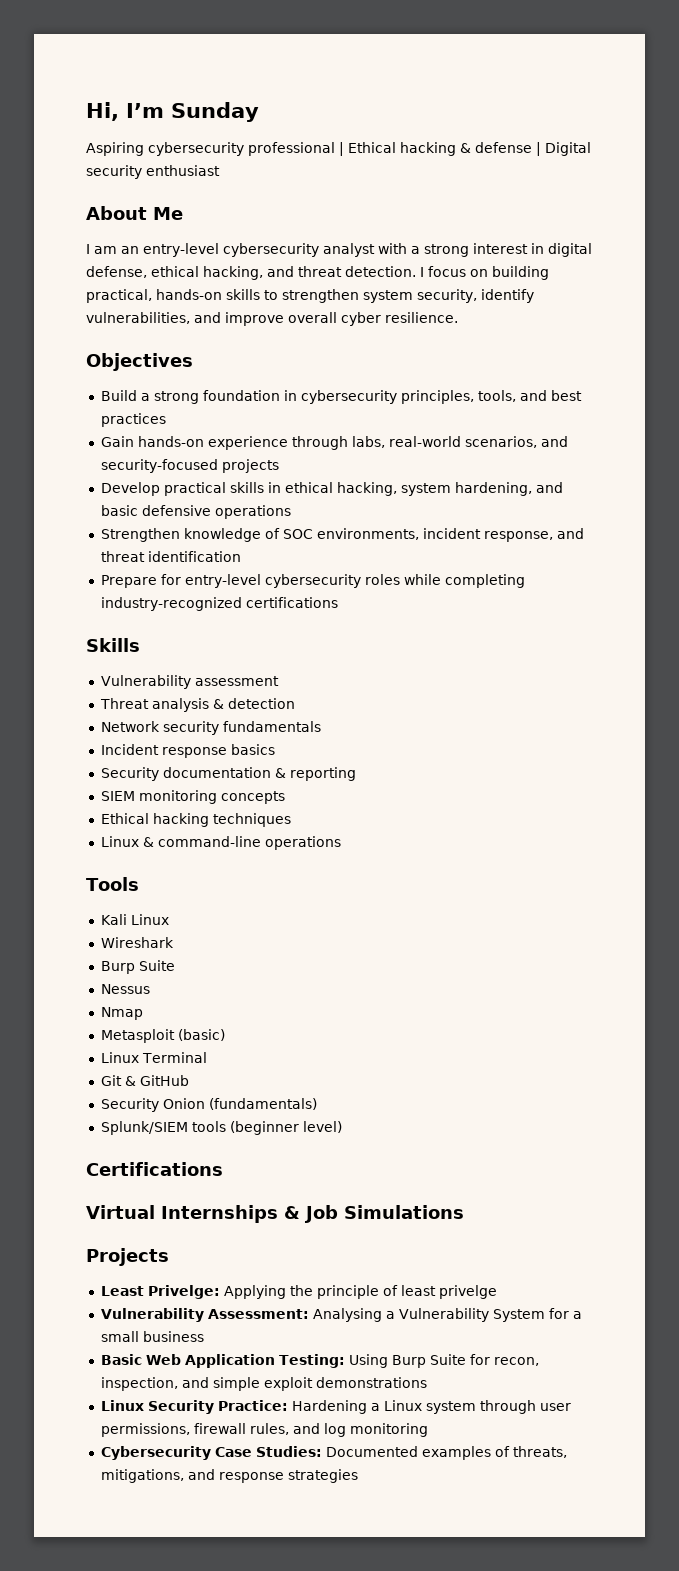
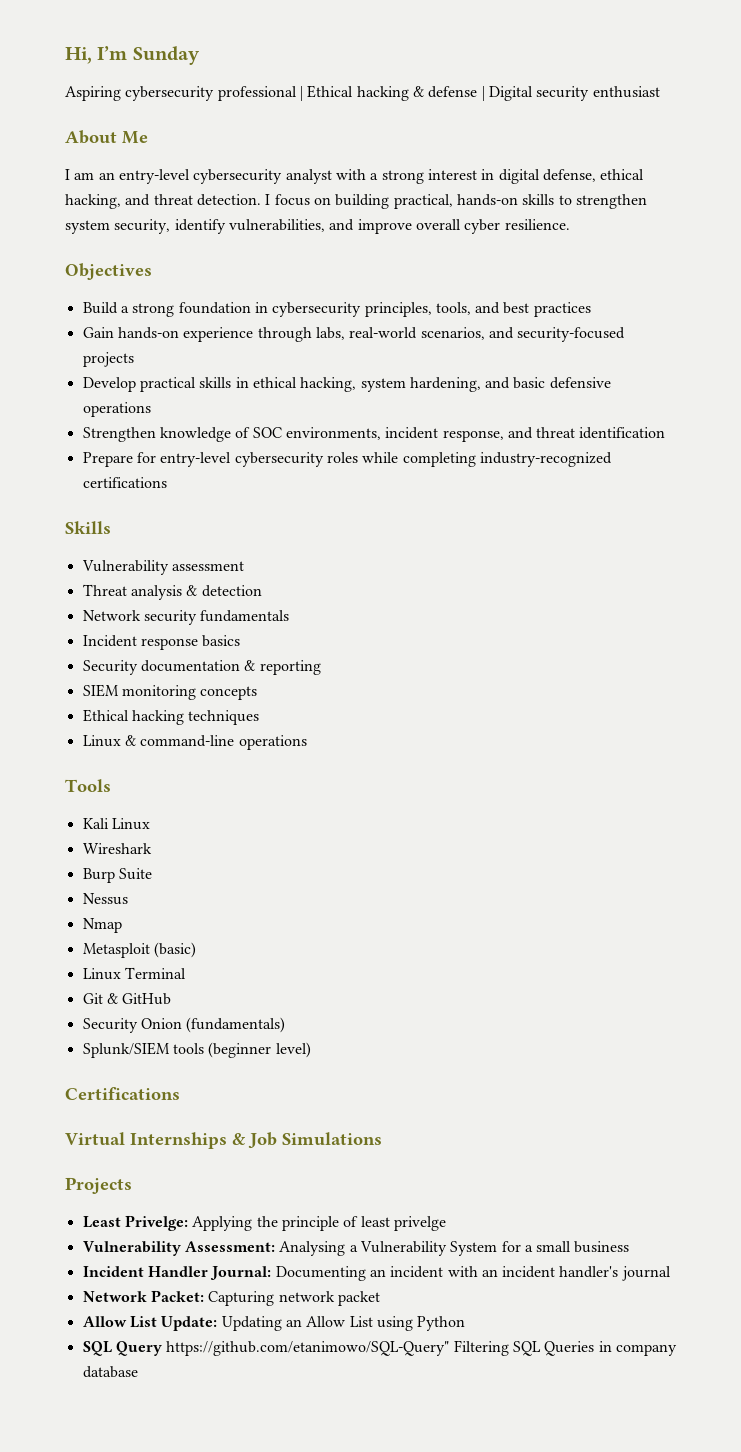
[100,1354,539,1368] [100,1377,427,1391] [100,1400,571,1414] [100,1423,428,1437] [100,1446,567,1460] [100,1469,358,1483] Basic Web Application Testing: Using Burp Suite for recon, inspection, and simple exploit demonstrations // Linux Security Practice: Hardening a Linux system through user permissions, firewall rules, and log monitoring // Cybersecurity Case Studies: Documented examples of threats, mitigations, and response strategies -> [82,1266,671,1281] [82,1290,380,1306] [82,1316,466,1331] [82,1340,677,1356] [82,1366,138,1378] Incident Handler Journal: Documenting an incident with an incident handler's journal // Network Packet: Capturing network packet // Allow List Update: Updating an Allow List using Python // SQL Query https://github.com/etanimowo/SQL-Query" Filtering SQL Queries in company database

